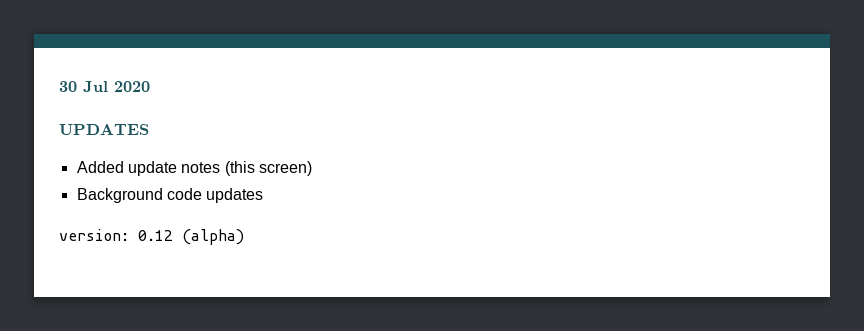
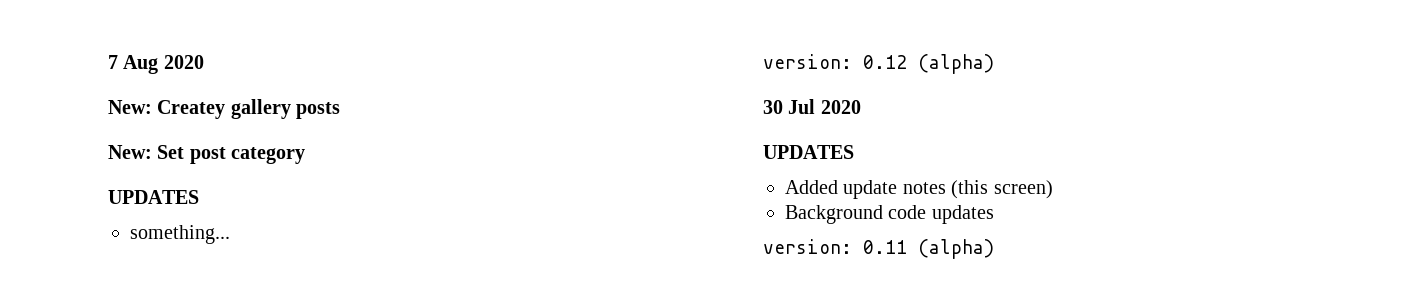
(59, 86) none -> [108,55,204,74] [108,99,341,119] [108,145,306,164] [108,190,199,204] [130,225,230,244] [763,54,994,74] 7 Aug 2020 // New: Createy gallery posts // New: Set post category // UPDATES // something... // version: 0.12 (alpha) //
[138,230,173,241] 0.12 -> [863,240,907,254] 0.11

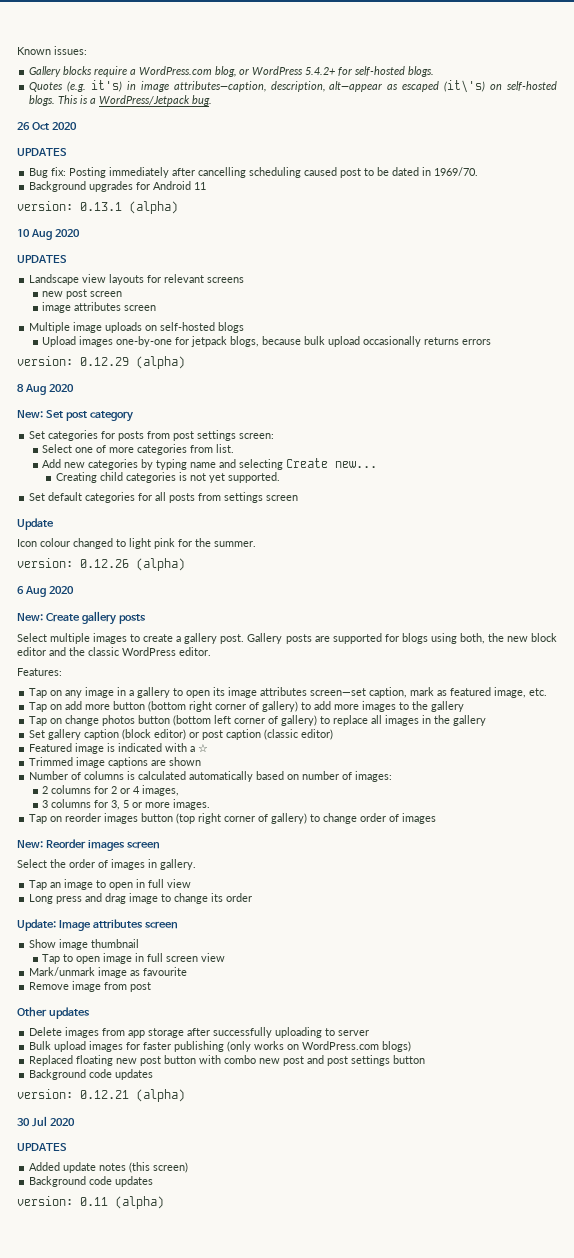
[108,55,204,74] [108,99,341,119] [108,145,306,164] [108,190,199,204] [130,225,230,244] [763,54,907,69] 7 Aug 2020 // New: Createy gallery posts // New: Set post category // UPDATES // something... // version: 0.12 -> [17,46,87,55] [29,66,435,77] [29,80,557,93] [29,95,213,106] [17,122,77,130] [17,148,67,156] [29,167,479,178] [29,181,207,192] [17,201,178,214] [17,229,80,240] [17,255,67,263] [29,274,245,285] [42,289,123,299] [42,302,157,313] [29,322,245,333] [42,336,492,347] [17,356,185,369] [17,384,74,395] [17,410,133,422] [29,430,275,441] [42,444,235,455] [42,458,378,470] [55,472,280,483] [29,492,299,503] [17,518,54,530] [17,538,256,549] [17,558,185,571] [17,586,74,597] [17,611,146,625] [17,633,557,644] [17,647,211,656] [17,668,62,676] [29,687,548,698] [29,701,465,712] [29,715,487,726] [29,729,334,740] [29,743,209,754] [29,757,202,768] [29,771,393,782] [42,785,180,796] [42,799,211,810] [29,813,437,824] [17,839,160,851] [17,859,196,870] [29,879,192,890] [29,893,253,904] [17,919,178,931] [29,939,140,950] [42,953,226,964] [29,967,188,978] [29,981,152,992] [17,1007,90,1019] [29,1027,370,1038] [29,1041,412,1052] [29,1055,426,1066] [29,1069,154,1080] [17,1089,129,1099] Known issues: // Gallery blocks require a WordPress.com blog, or WordPress 5.4.2+ for self-hosted blogs. // Quotes (e.g. it's) in image attributes—caption, description, alt—appear as escaped (it\'s) on self-hosted blogs. This is a WordPress/Jetpack bug. // 26 Oct 2020 // UPDATES // Bug fix: Posting immediately after cancelling scheduling caused post to be dated in 1969/70. // Background upgrades for Android 11 // version: 0.13.1 (alpha) // 10 Aug 2020 // UPDATES // Landscape view layouts for relevant screens // new post screen // image attributes screen // Multiple image uploads on self-hosted blogs // Upload images one-by-one for jetpack blogs, because bulk upload occasionally returns errors // version: 0.12.29 (alpha) // 8 Aug 2020 // New: Set post category // Set categories for posts from post settings screen: // Select one of more categories from list. // Add new categories by typing name and selecting Create new... // Creating child categories is not yet supported. // Set default categories for all posts from settings screen // Update // Icon colour changed to light pink for the summer. // version: 0.12.26 (alpha) // 6 Aug 2020 // New: Create gallery posts // Select multiple images to create a gallery post. Gallery posts are supported for blogs using both, the new block editor and the classic WordPress editor. // Features: // Tap on any image in a gallery to open its image attributes screen—set caption, mark as featured image, etc. // Tap on add more button (bottom right corner of gallery) to add more images to the gallery // Tap on change photos button (bottom left corner of gallery) to replace all images in the gallery // Set gallery caption (block editor) or post caption (classic editor) // Featured image is indicated with a ☆ // Trimmed image captions are shown // Number of columns is calculated automatically based on number of images: // 2 columns for 2 or 4 images, // 3 columns for 3, 5 or more images. // Tap on reorder images button (top right corner of gallery) to change order of images // New: Reorder images screen // Select the order of images in gallery. // Tap an image to open in full view // Long press and drag image to change its order // Update: Image attributes screen // Show image thumbnail // Tap to open image in full screen view // Mark/unmark image as favourite // Remove image from post // Other updates // Delete images from app storage after successfully uploading to server // Bulk upload images for faster publishing (only works on WordPress.com blogs) // Replaced floating new post button with combo new post and post settings button // Background code updates // version: 0.12.21

